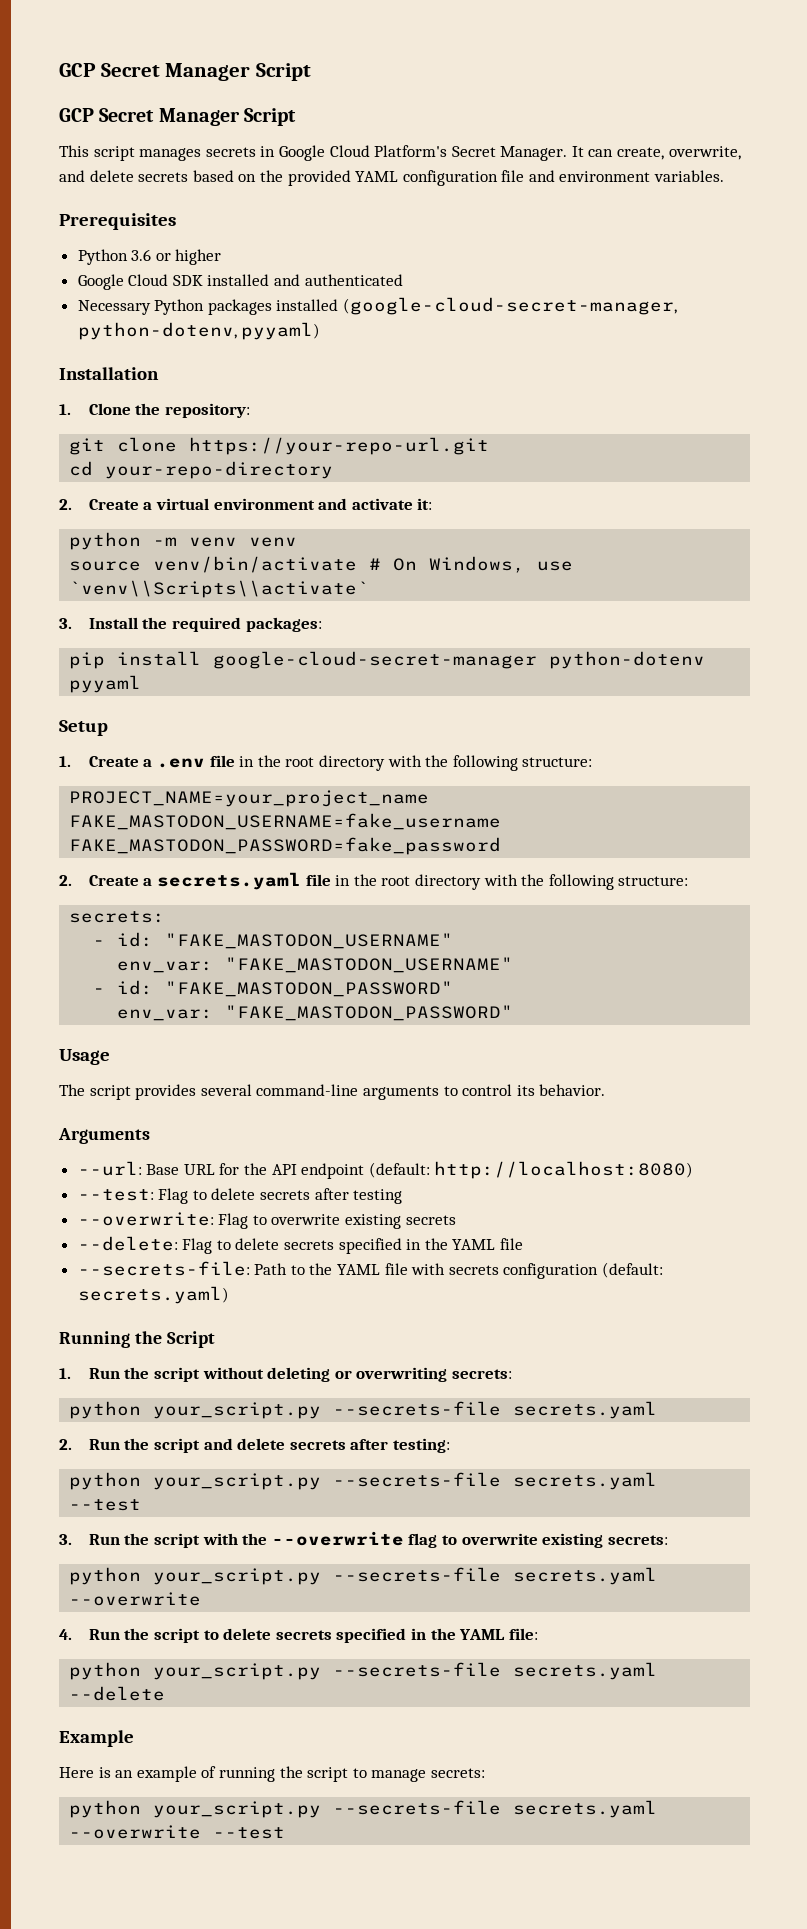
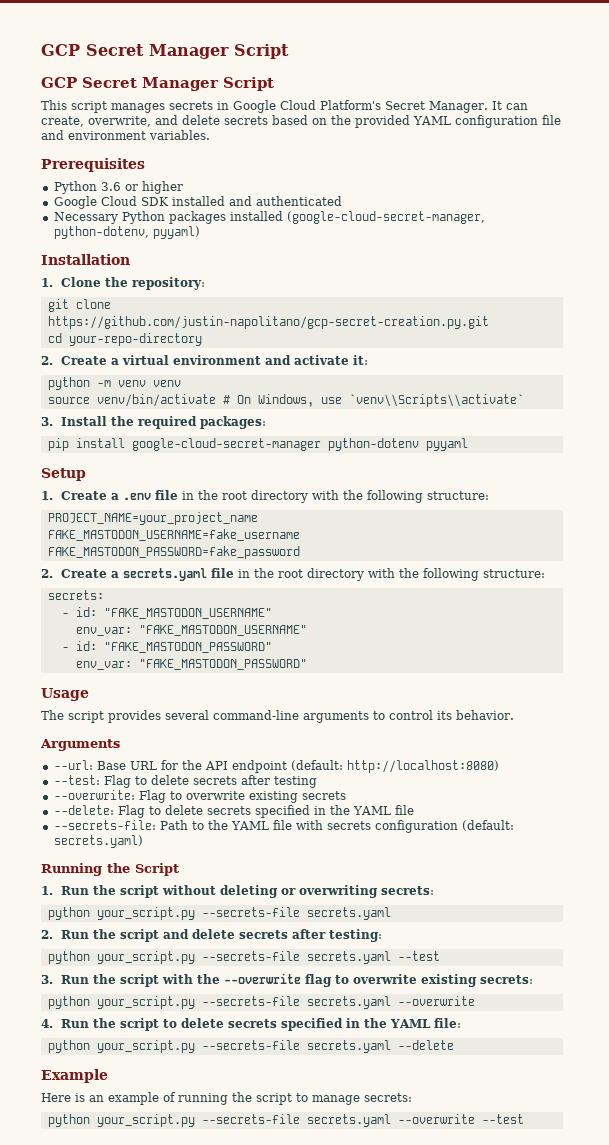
[189,437,490,455] https://your-repo-url.git -> [47,316,489,329] https://github.com/justin-napolitano/gcp-secret-creation.py.git

